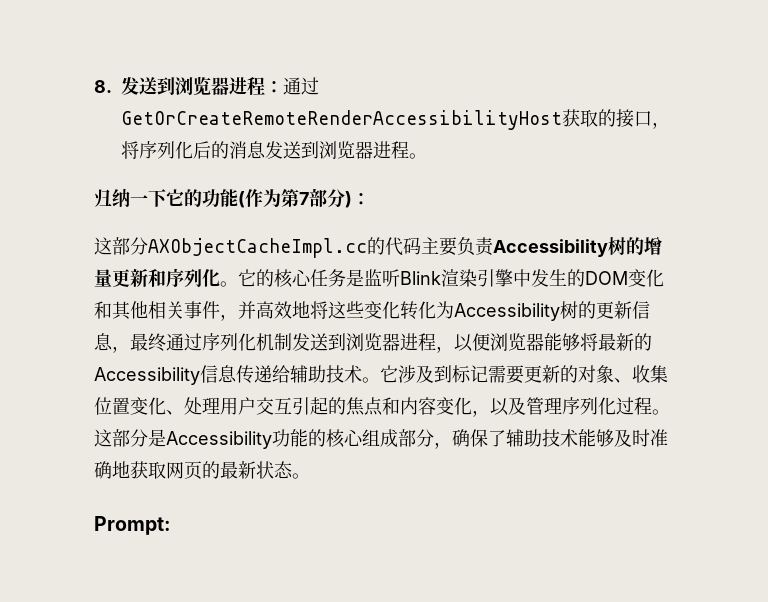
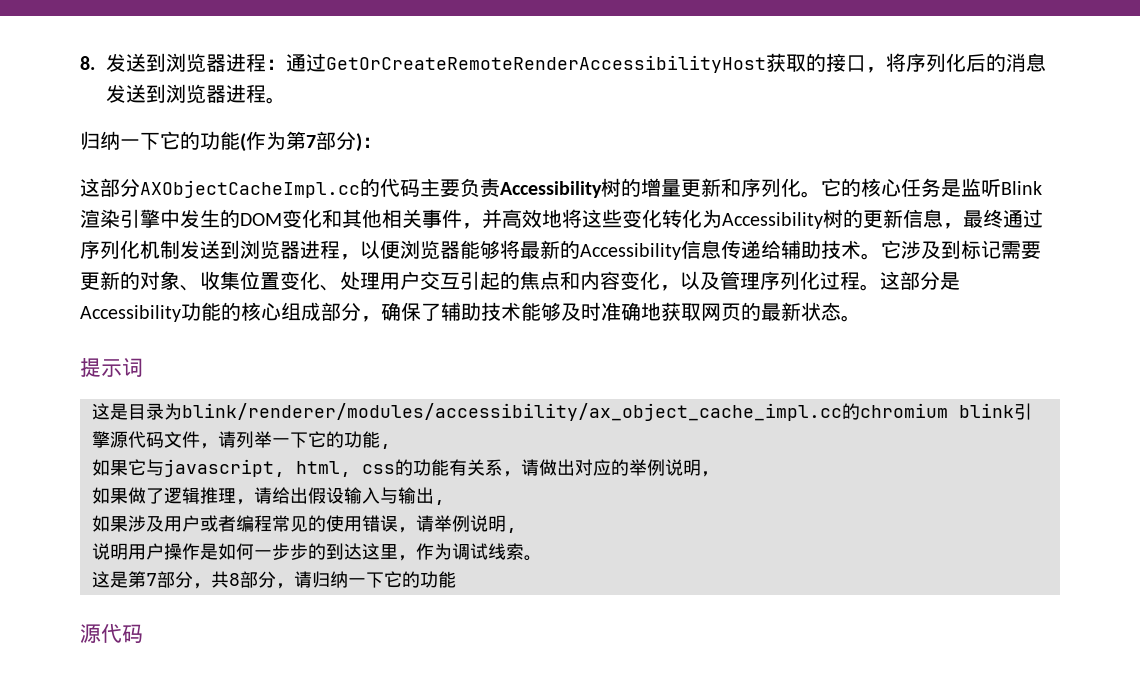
[94,516,171,535] Prompt: -> [80,358,143,377] [92,403,1032,421] [92,431,391,449] [92,459,719,477] [92,487,445,505] [92,515,517,533] [92,543,542,561] [92,571,456,589] [80,624,143,643] 提示词 // 这是目录为blink/renderer/modules/accessibility/ax_object_cache_impl.cc的chromium blink引擎源代码文件，请列举一下它的功能, // 如果它与javascript, html, css的功能有关系，请做出对应的举例说明， // 如果做了逻辑推理，请给出假设输入与输出, // 如果涉及用户或者编程常见的使用错误，请举例说明, // 说明用户操作是如何一步步的到达这里，作为调试线索。 // 这是第7部分，共8部分，请归纳一下它的功能 // 源代码

